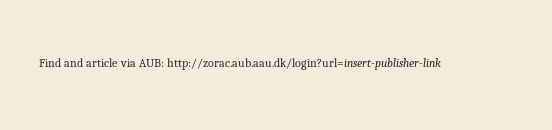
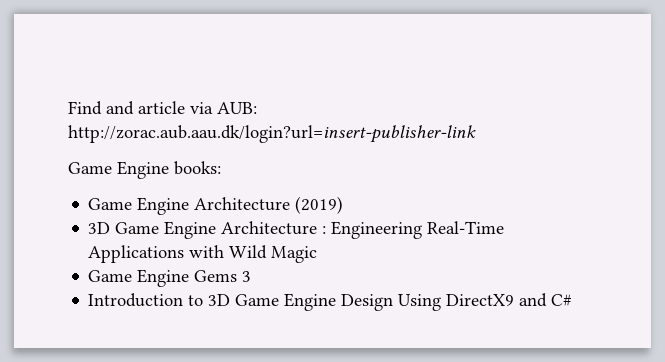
(442, 64) none -> [68,161,221,179] [88,196,344,215] [88,221,505,239] [88,245,318,263] [88,269,252,287] [88,293,573,311] // Game Engine books: // Game Engine Architecture (2019) // 3D Game Engine Architecture : Engineering Real-Time Applications with Wild Magic // Game Engine Gems 3 // Introduction to 3D Game Engine Design Using DirectX9 and C#

